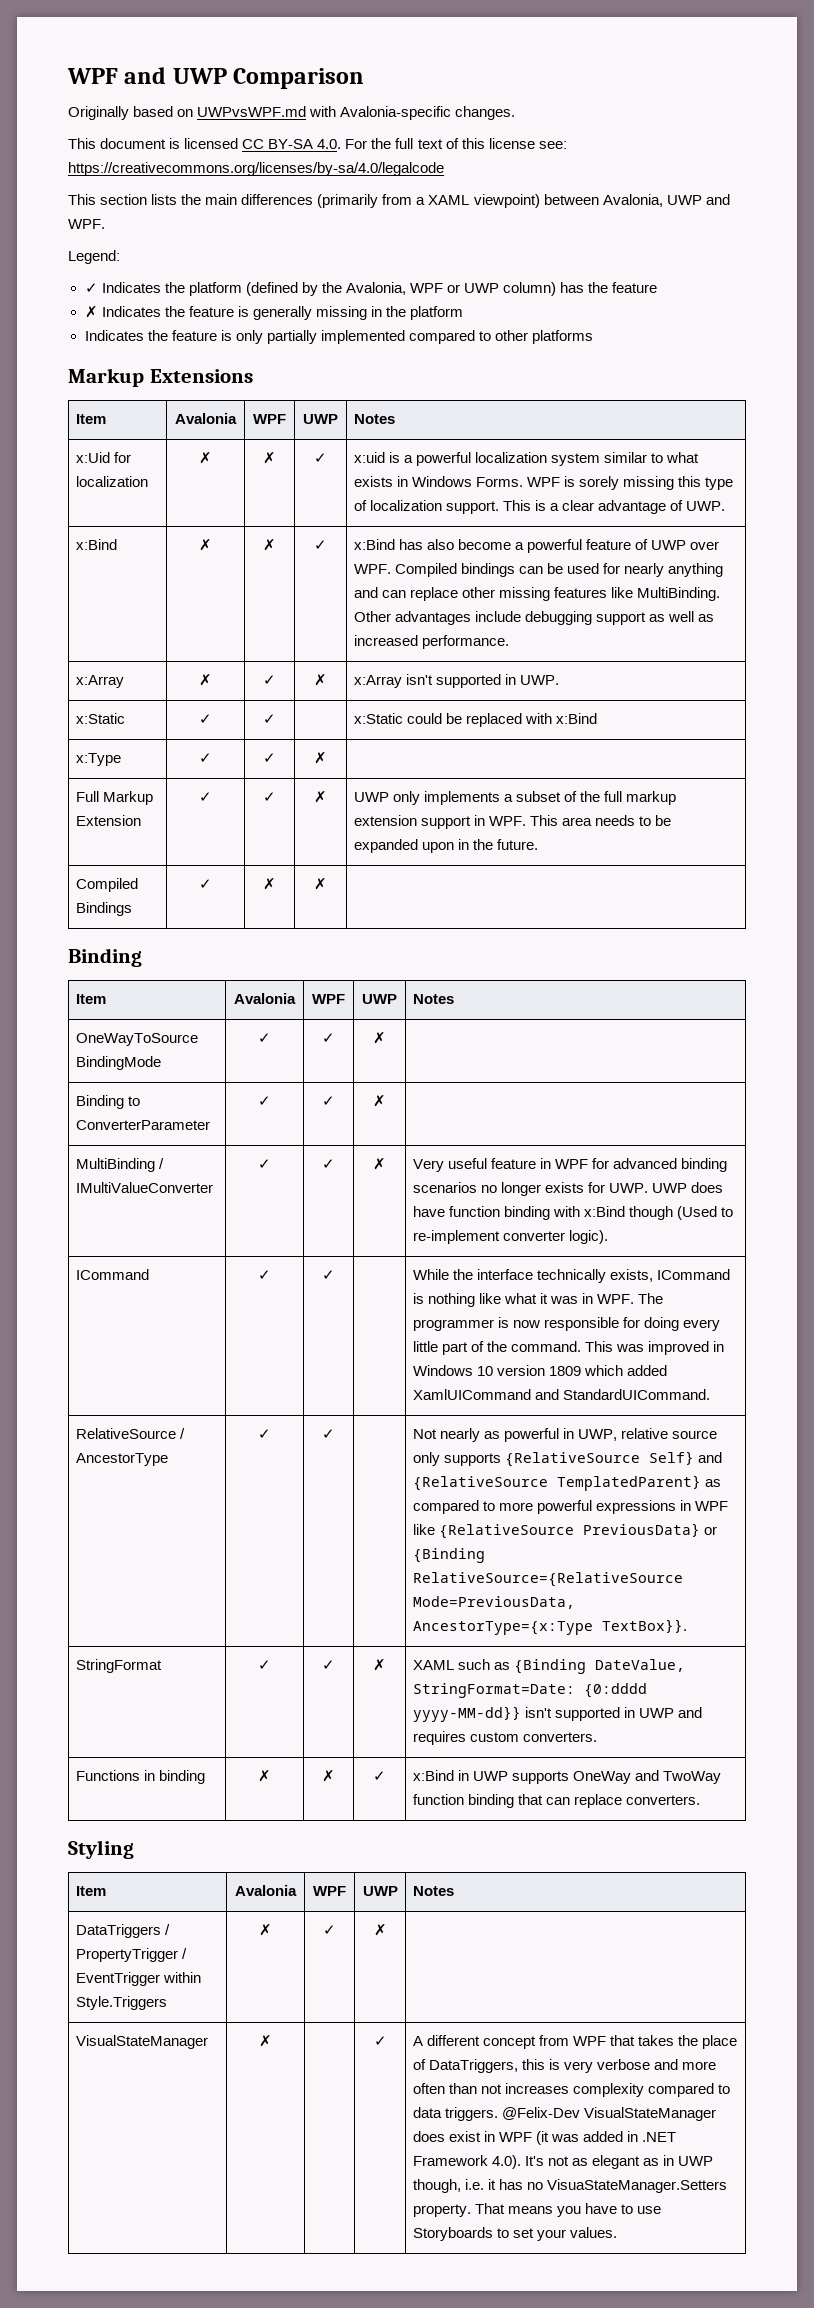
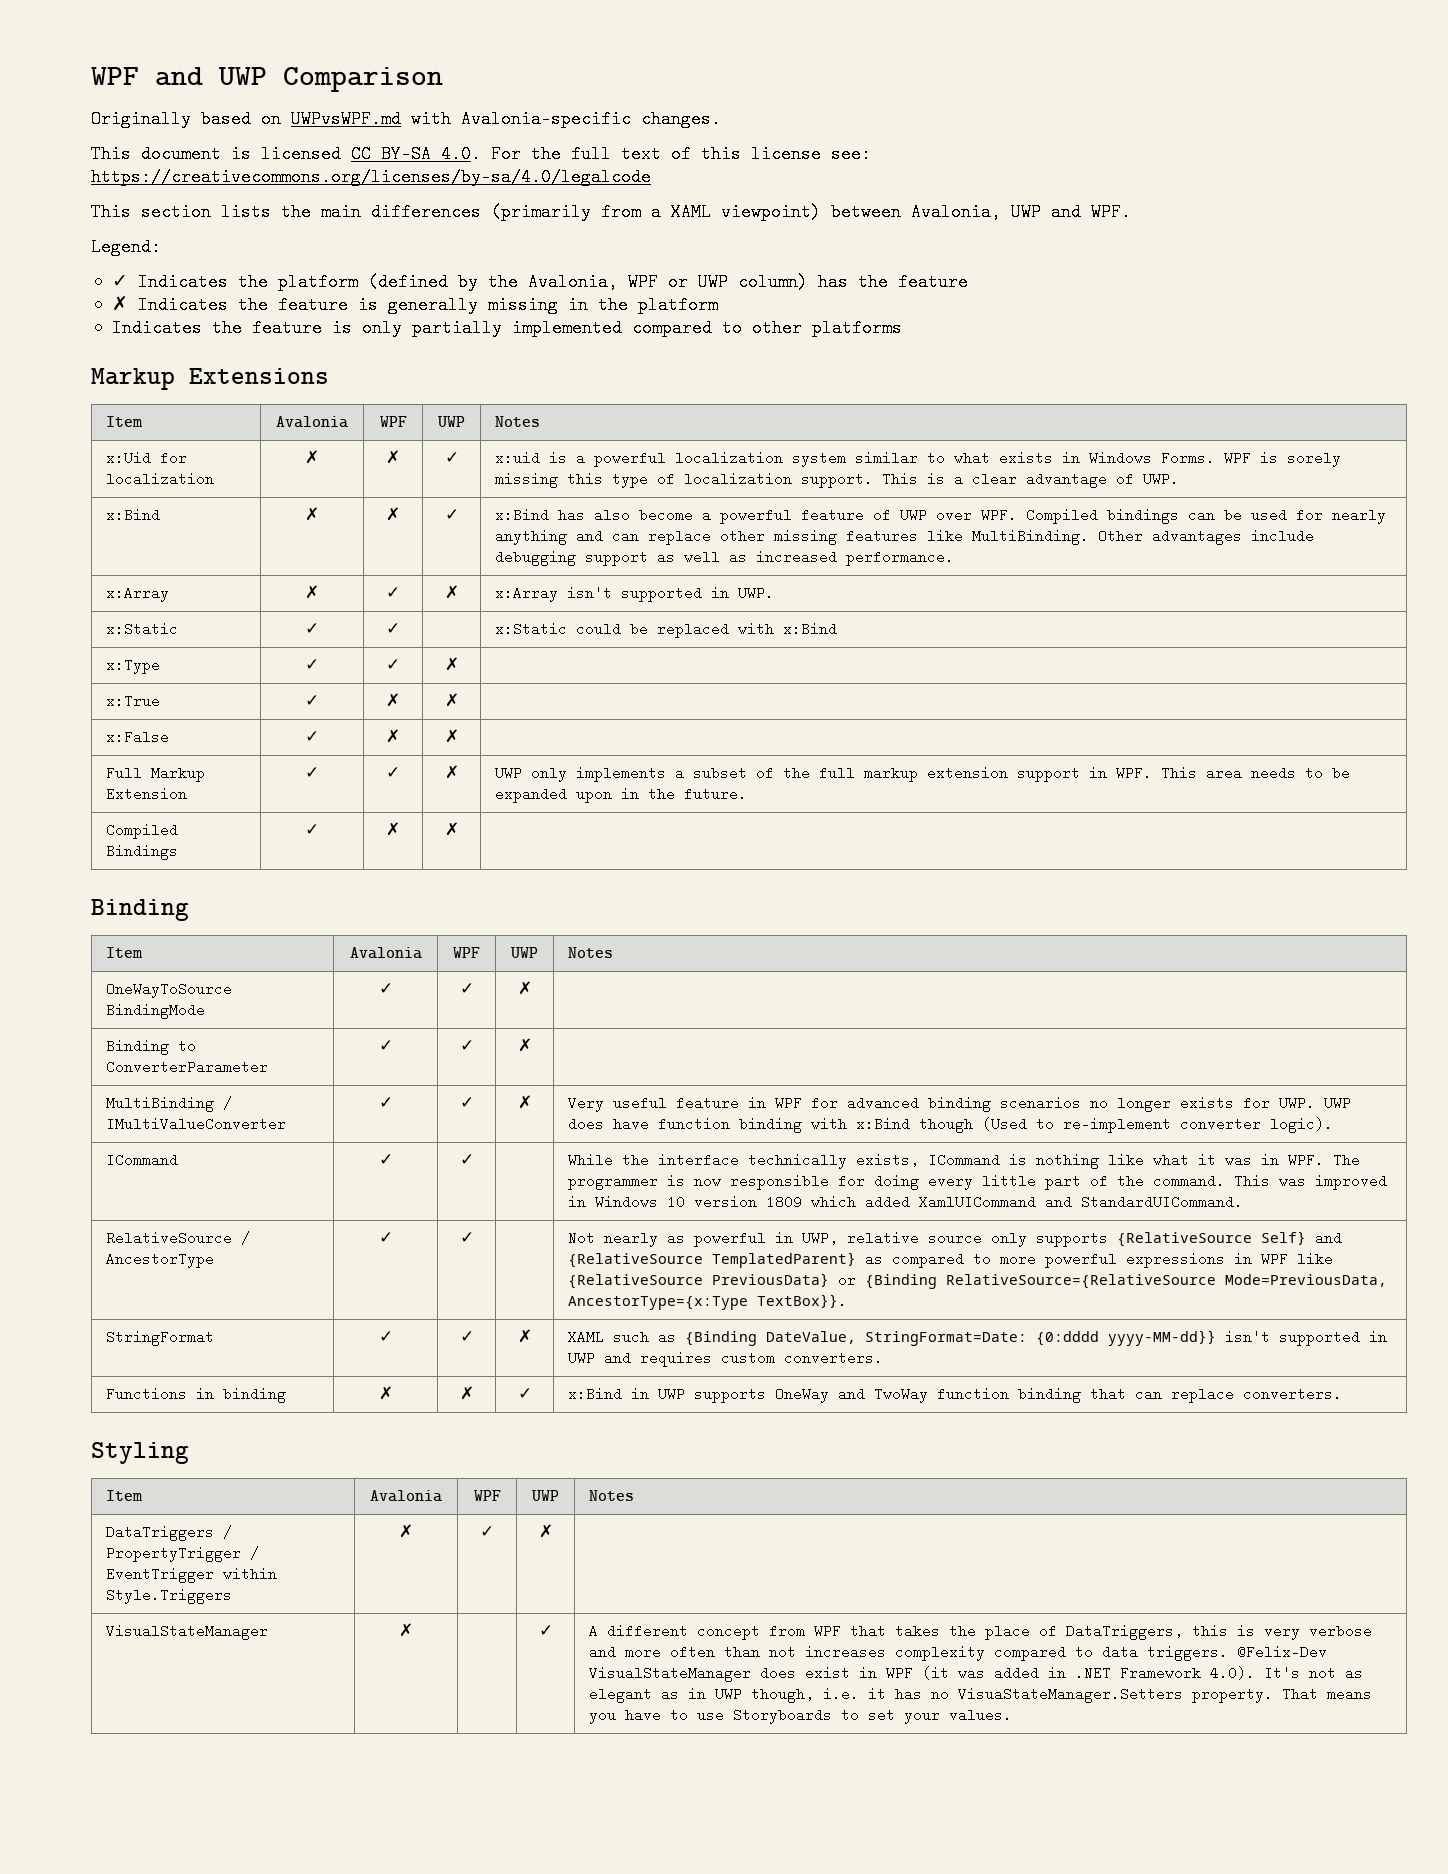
(327, 758) none -> [106,694,161,708] [305,695,319,706] [386,693,400,707] [444,693,459,707] [106,730,170,744] [305,731,319,742] [386,729,400,743] [444,729,459,743] // x:True | ✓ | ✗ | ✗ | // x:False | ✓ | ✗ | ✗ |

